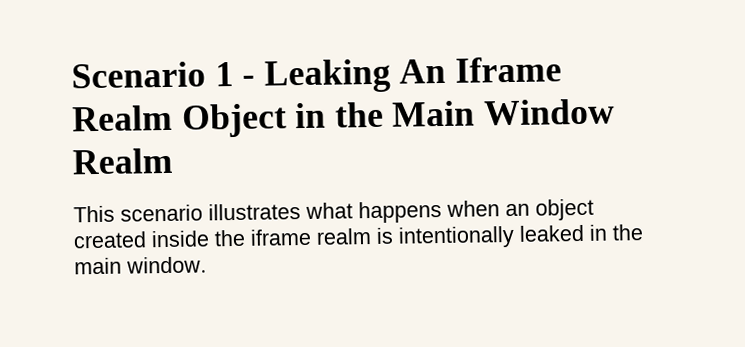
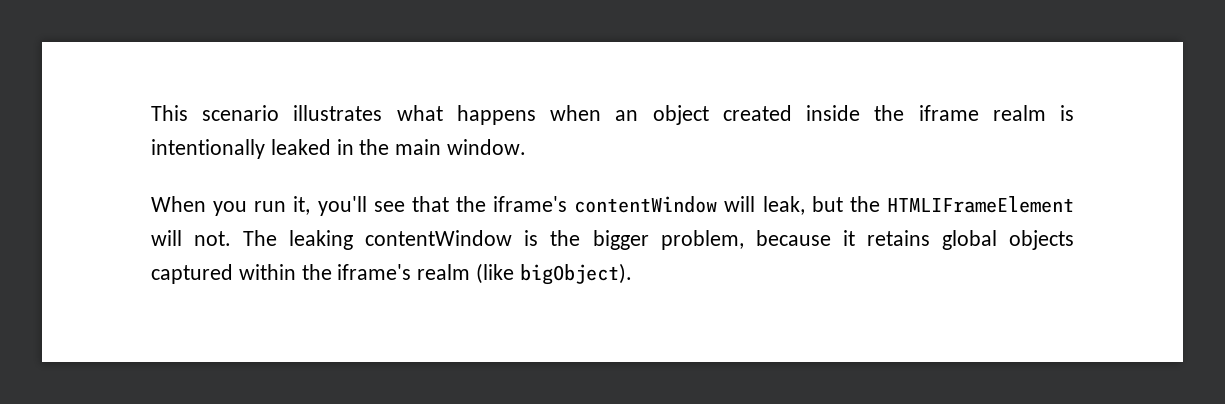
[71,56,562,94] [71,98,615,138] [72,147,173,175] Scenario 1 - Leaking An Iframe Realm Object in the Main Window Realm // -> (151, 113) none
(207, 265) none -> [151,196,1074,216] [151,230,1074,250] [151,263,632,285] // When you run it, you'll see that the iframe's contentWindow will leak, but the HTMLIFrameElement will not. The leaking contentWindow is the bigger problem, because it retains global objects captured within the iframe's realm (like bigObject).

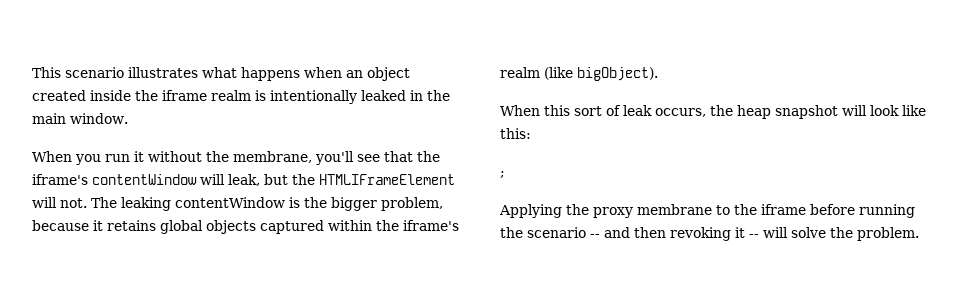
[293,196,311,215] it, -> [134,151,312,163] it without the membrane,
(632, 274) none -> [500,105,926,119] [500,128,531,139] [500,171,505,178] [499,204,915,218] [500,227,919,241] // When this sort of leak occurs, the heap snapshot will look like this: // ; // Applying the proxy membrane to the iframe before running the scenario -- and then revoking it -- will solve the problem.

